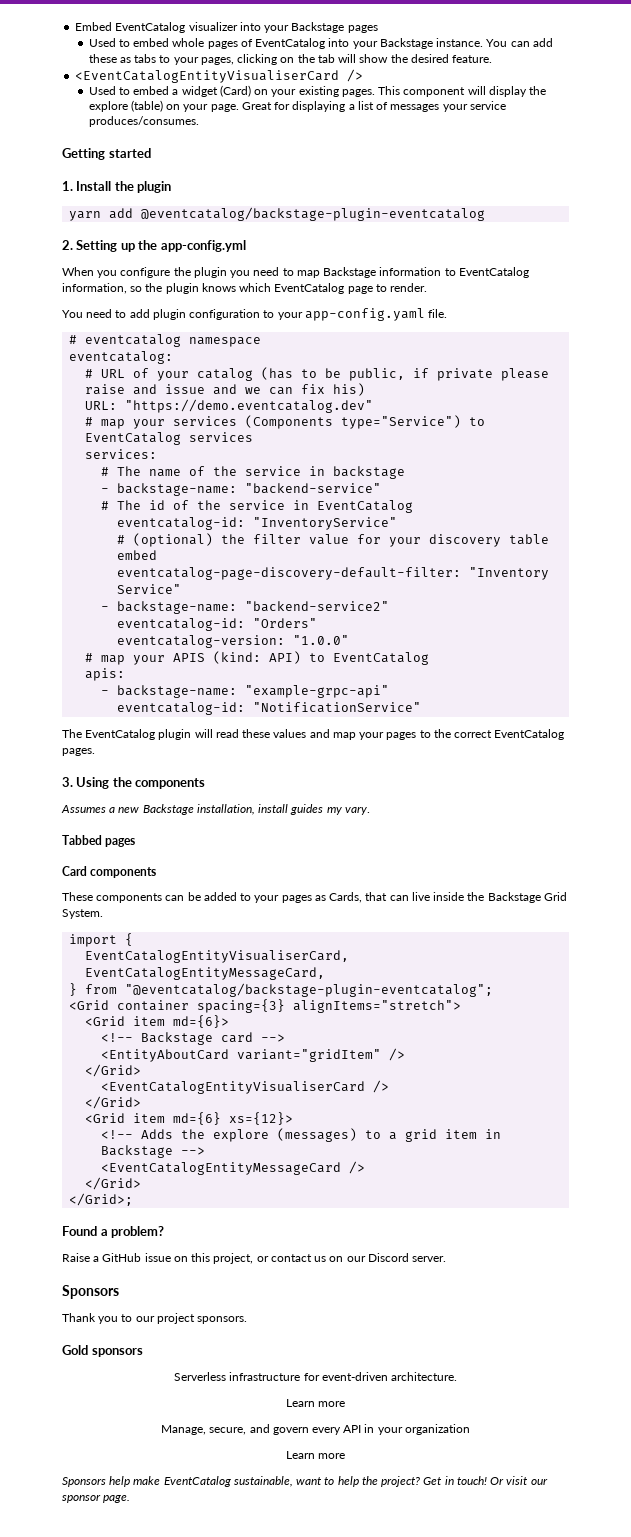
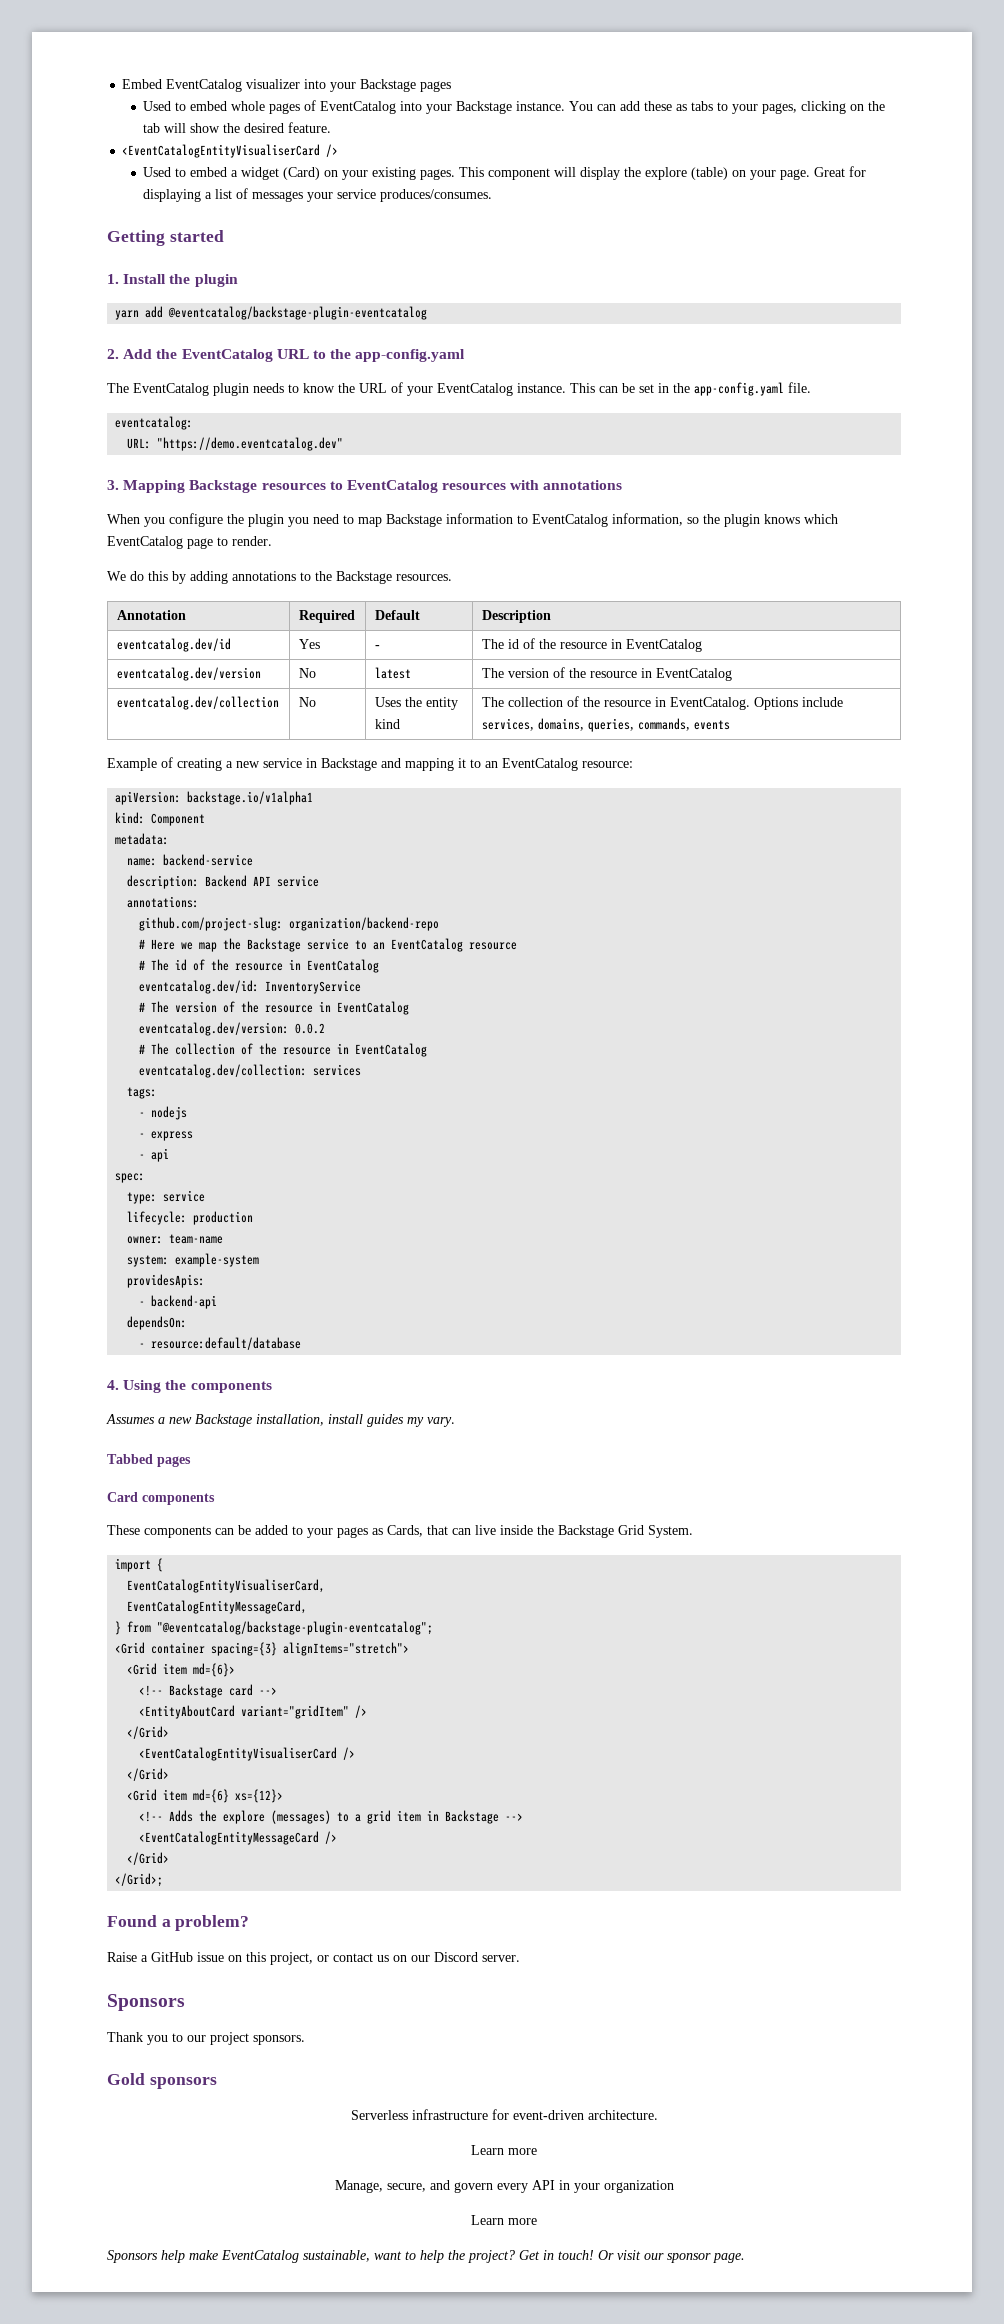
[76,240,246,252] Setting up the app-config.yml -> [123,349,466,362] [107,382,811,396] [115,416,194,430] [127,437,344,451] [107,480,623,493] Add the EventCatalog URL to the app-config.yaml // The EventCatalog plugin needs to know the URL of your EventCatalog instance. This can be set in the app-config.yaml file. // eventcatalog: // URL: "https://demo.eventcatalog.dev" // 3. Mapping Backstage resources to EventCatalog resources with annotations
[62,308,448,321] [69,334,262,347] [69,351,174,364] [85,367,550,381] [85,383,366,396] [85,399,374,413] [85,415,486,429] [85,432,254,445] [85,449,158,459] [101,466,406,479] [101,483,382,496] You need to add plugin configuration to your app-config.yaml file. // # eventcatalog namespace // eventcatalog: // # URL of your catalog (has to be public, if private please raise and issue and we can fix his) // URL: "https://demo.eventcatalog.dev" // # map your services (Components type="Service") to EventCatalog services // services: // # The name of the service in backstage // - backstage-name: "backend-service" -> [107,571,452,584] [116,610,186,620] [298,610,355,623] [374,610,420,620] [481,610,551,623] [116,638,231,652] [298,639,320,649] [374,645,380,649] [481,638,702,652] [116,667,261,681] [298,668,316,678] [374,667,411,679] [481,667,732,681] [116,696,279,710] [298,697,316,707] [374,697,458,710] [374,719,400,729] [481,696,843,710] [481,718,730,732] [107,757,633,771] [115,791,314,805] [115,812,206,826] [115,833,170,845] [127,854,254,866] [127,875,320,889] [127,896,200,908] [139,917,440,931] [139,938,518,952] We do this by adding annotations to the Backstage resources. // Annotation | Required | Default | Description // eventcatalog.dev/id | Yes | - | The id of the resource in EventCatalog // eventcatalog.dev/version | No | latest | The version of the resource in EventCatalog // eventcatalog.dev/collection | No | Uses the entity kind | The collection of the resource in EventCatalog. Options include services, domains, queries, commands, events // Example of creating a new service in Backstage and mapping it to an EventCatalog resource: // apiVersion: backstage.io/v1alpha1 // kind: Component // metadata: // name: backend-service // description: Backend API service // annotations: // github.com/project-slug: organization/backend-repo // # Here we map the Backstage service to an EventCatalog resource
[229,500,414,513] [117,517,398,530] [117,533,550,547] [117,550,158,560] [117,567,550,580] [117,584,182,594] [101,601,390,614] [117,618,318,631] [117,635,350,648] [85,651,430,665] [85,668,126,681] [101,685,390,698] [117,702,422,715] [62,729,565,740] [62,748,95,756] [62,777,73,787] service in EventCatalog // eventcatalog-id: "InventoryService" // # (optional) the filter value for your discovery table embed // eventcatalog-page-discovery-default-filter: "Inventory Service" // - backstage-name: "backend-service2" // eventcatalog-id: "Orders" // eventcatalog-version: "1.0.0" // # map your APIS (kind: API) to EventCatalog // apis: // - backstage-name: "example-grpc-api" // eventcatalog-id: "NotificationService" // The EventCatalog plugin will read these values and map your pages to the correct EventCatalog pages. // 3. -> [235,959,380,973] [139,980,362,994] [139,1001,410,1015] [139,1022,326,1036] [139,1043,428,1057] [139,1064,362,1078] [127,1087,158,1099] [139,1106,188,1120] [139,1131,194,1141] [139,1148,170,1162] [115,1173,146,1183] [127,1190,206,1204] [127,1211,254,1225] [127,1234,224,1244] [127,1253,260,1267] [127,1274,206,1288] [139,1295,218,1309] [127,1316,188,1330] [139,1337,302,1350] [107,1380,119,1390] resource in EventCatalog // eventcatalog.dev/id: InventoryService // # The version of the resource in EventCatalog // eventcatalog.dev/version: 0.0.2 // # The collection of the resource in EventCatalog // eventcatalog.dev/collection: services // tags: // - nodejs // - express // - api // spec: // type: service // lifecycle: production // owner: team-name // system: example-system // providesApis: // - backend-api // dependsOn: // - resource:default/database // 4.

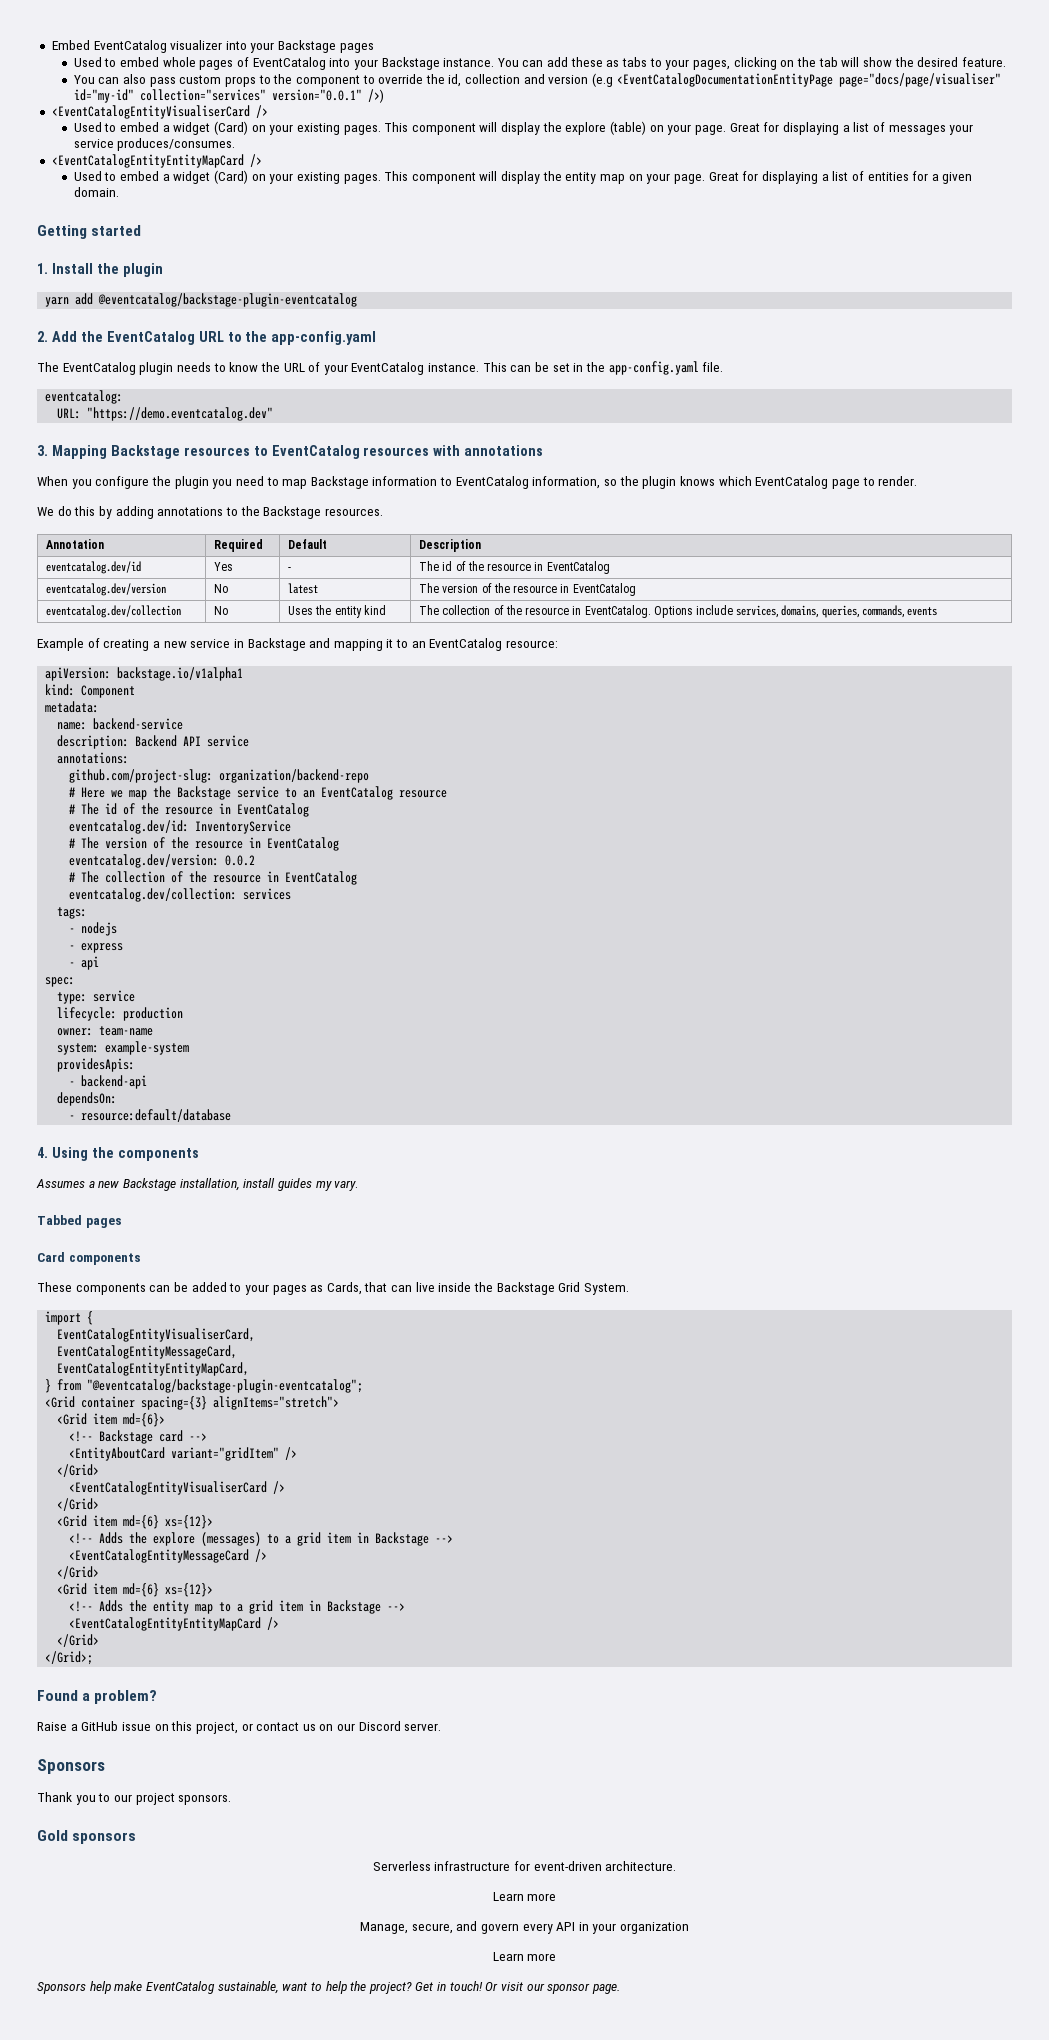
(332, 127) none -> [73,73,1001,87] [73,89,384,103] // You can also pass custom props to the component to override the id, collection and version (e.g <EventCatalogDocumentationEntityPage page="docs/page/visualiser" id="my-id" collection="services" version="0.0.1" />)
(493, 195) none -> [51,154,262,168] [73,170,973,184] [73,187,119,197] // <EventCatalogEntityEntityMapCard /> // Used to embed a widget (Card) on your existing pages. This component will display the entity map on your page. Great for displaying a list of entities for a given domain.
(308, 1607) none -> [57,1362,250,1376] // EventCatalogEntityEntityMapCard,
(170, 1858) none -> [57,1583,214,1597] [69,1600,406,1614] [69,1617,280,1631] [57,1634,100,1647] // <Grid item md={6} xs={12}> // <!-- Adds the entity map to a grid item in Backstage --> // <EventCatalogEntityEntityMapCard /> // </Grid>

